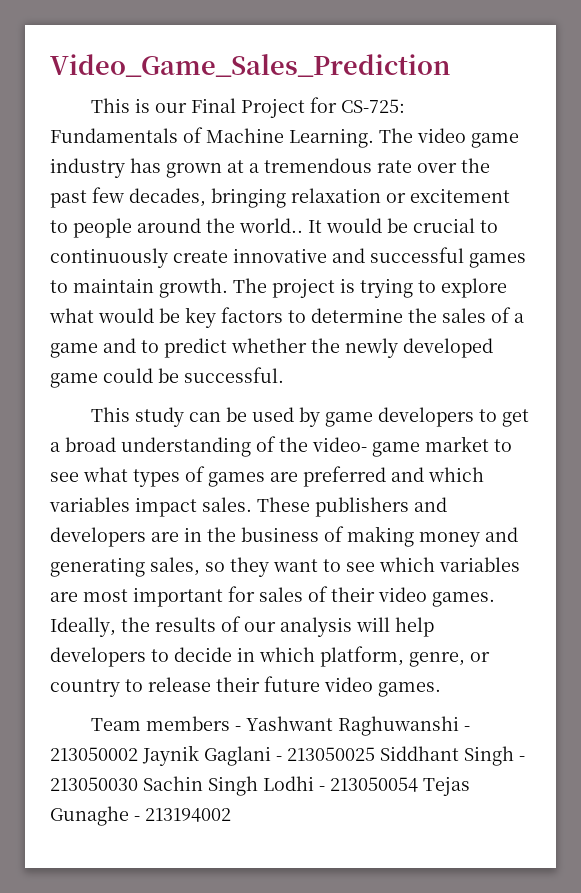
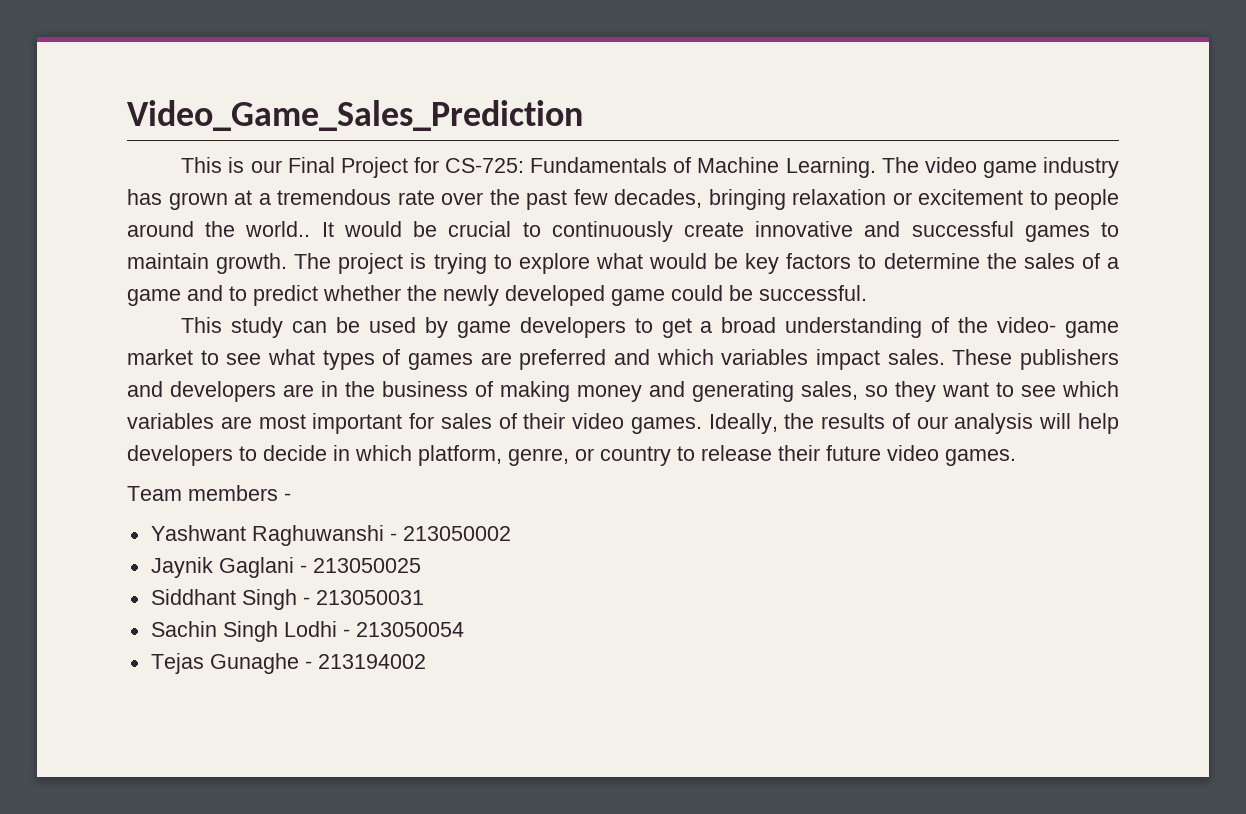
(242, 728) none -> (291, 497) //
(138, 754) none -> (511, 533) //
(375, 754) none -> (421, 565) //
[50,777,138,791] 213050030 -> [315,590,424,605] 213050031 //
(418, 784) none -> (464, 629) //

